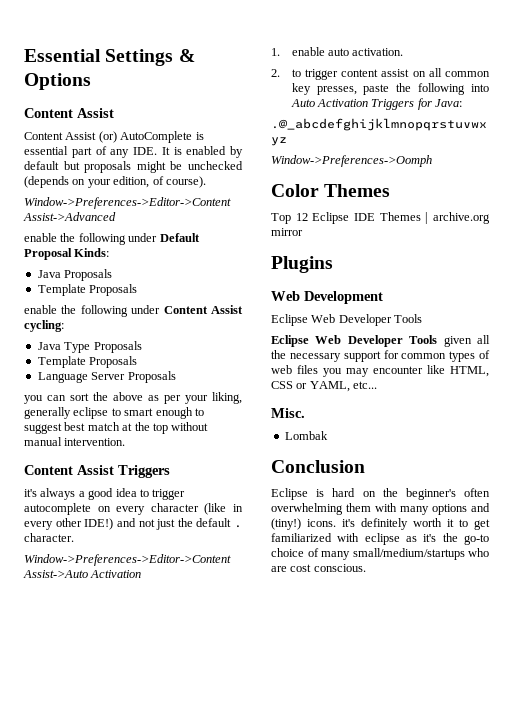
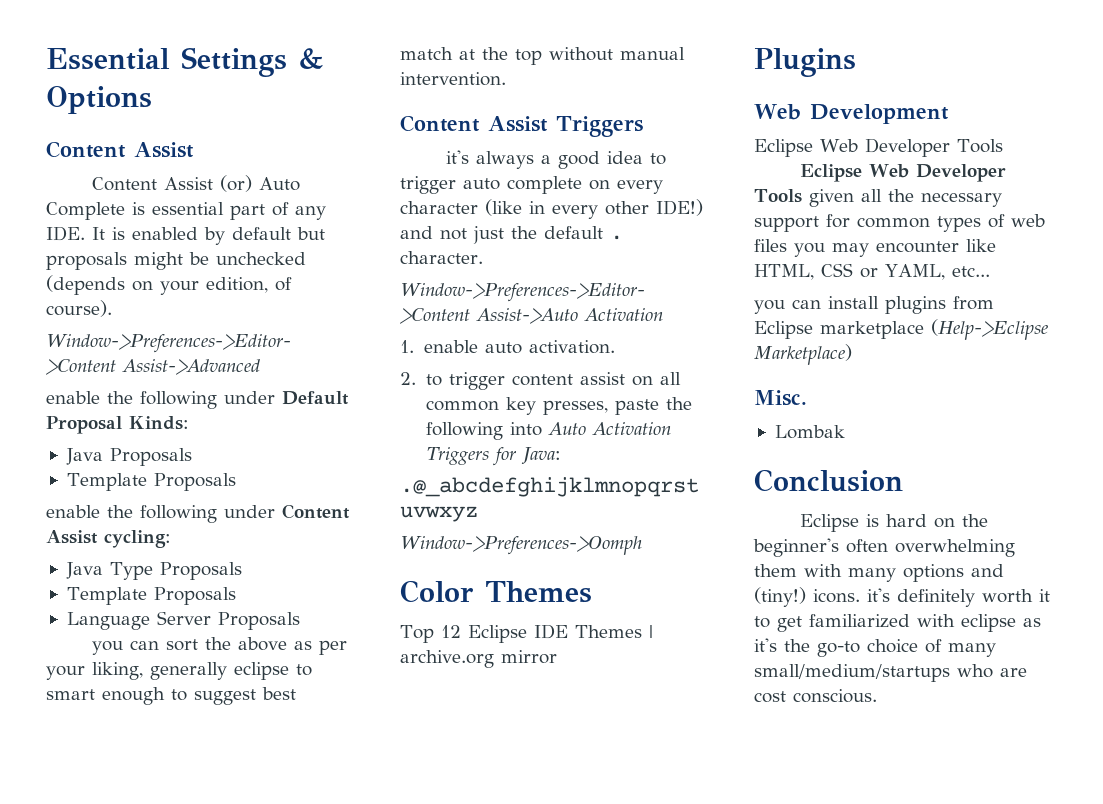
[120,131,193,143] AutoComplete -> [259,177,301,191] [46,202,125,220] Auto Complete
[24,503,91,515] autocomplete -> [463,176,582,194] auto complete
(378, 385) none -> [754,296,994,314] [754,319,1048,340] [754,344,852,365] // you can install plugins from Eclipse marketplace (Help->Eclipse Marketplace)

